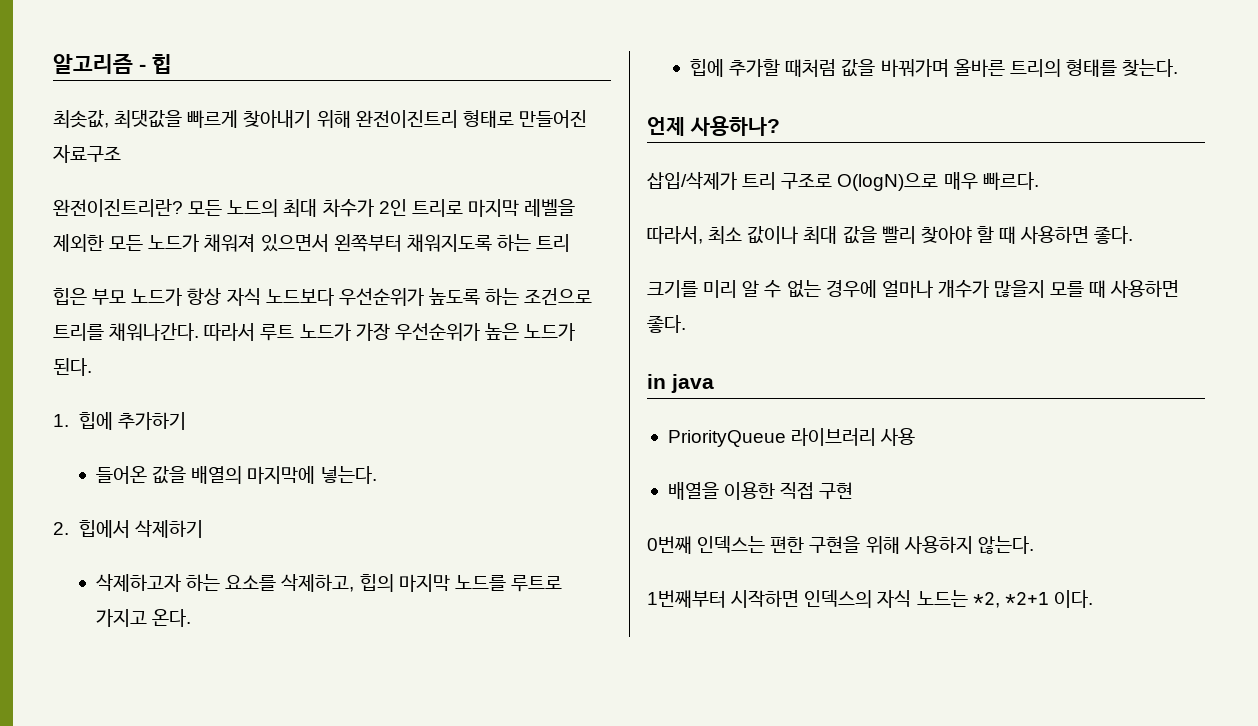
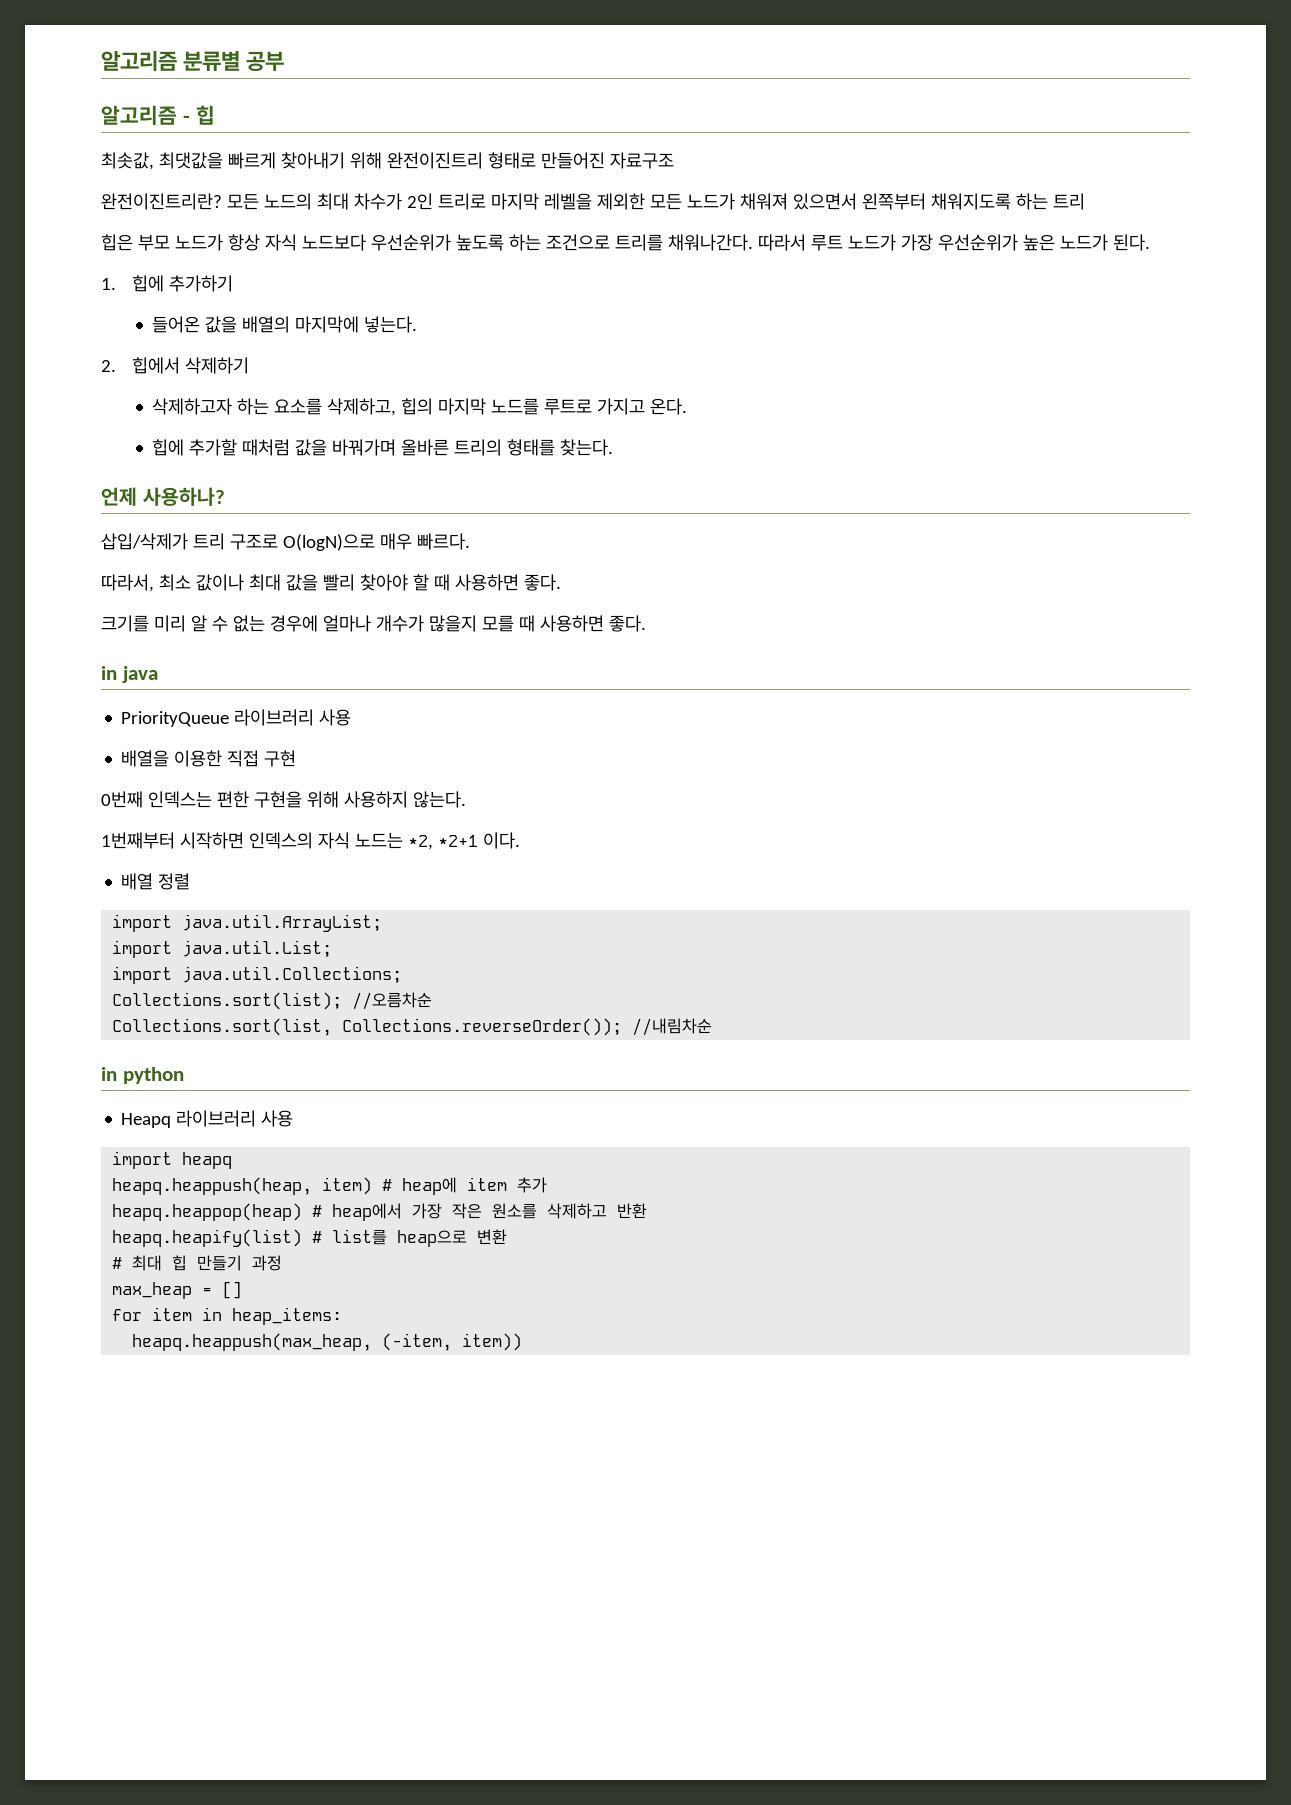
[53,53,133,74] 알고리즘 -> [101,51,285,72] [101,105,177,125] 알고리즘 분류별 공부 // 알고리즘
(1093, 599) none -> [121,873,191,890] [112,914,383,932] [112,940,333,958] [112,966,403,984] [112,992,433,1010] [112,1018,713,1036] [101,1067,184,1084] [121,1110,294,1128] [112,1151,233,1169] [112,1177,548,1195] [112,1203,648,1221] [112,1229,508,1247] [112,1255,283,1271] [112,1281,243,1299] [112,1307,343,1325] [132,1333,523,1351] // 배열 정렬 // import java.util.ArrayList; // import java.util.List; // import java.util.Collections; // Collections.sort(list); //오름차순 // Collections.sort(list, Collections.reverseOrder()); //내림차순 // in python // Heapq 라이브러리 사용 // import heapq // heapq.heappush(heap, item) # heap에 item 추가 // heapq.heappop(heap) # heap에서 가장 작은 원소를 삭제하고 반환 // heapq.heapify(list) # list를 heap으로 변환 // # 최대 힙 만들기 과정 // max_heap = [] // for item in heap_items: // heapq.heappush(max_heap, (-item, item))

